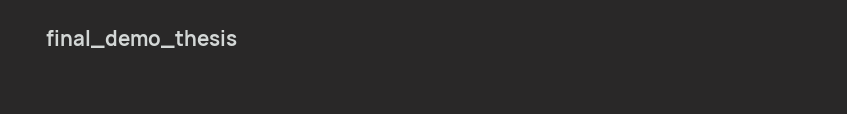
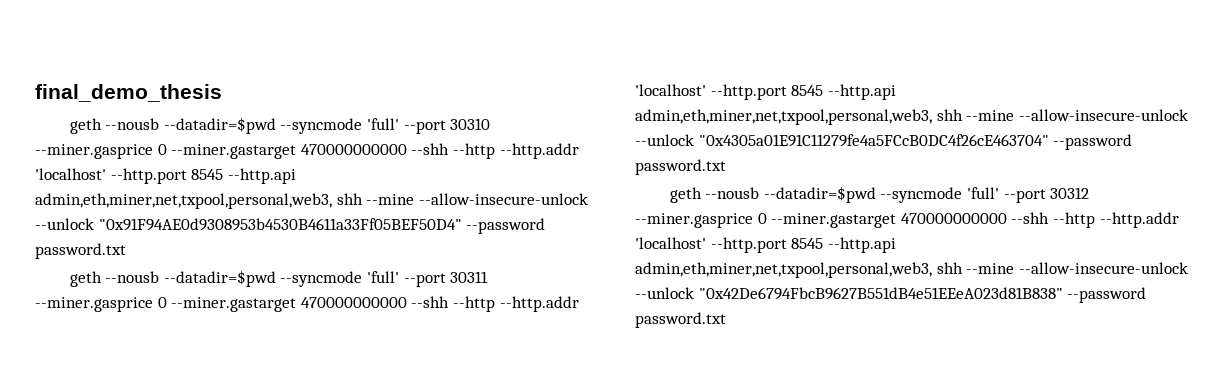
(237, 39) none -> [69,117,491,134] [35,143,579,159] [35,168,296,184] [35,193,588,209] [35,218,546,234] [35,243,126,259] [69,270,489,287] [35,296,579,312] [635,84,896,100] [635,109,1188,125] [635,134,1133,150] [635,159,726,175] [669,186,1090,203] [635,212,1179,228] [635,237,896,253] [635,262,1188,278] [635,287,1147,303] [635,312,726,328] // geth --nousb --datadir=$pwd --syncmode 'full' --port 30310 --miner.gasprice 0 --miner.gastarget 470000000000 --shh --http --http.addr 'localhost' --http.port 8545 --http.api admin,eth,miner,net,txpool,personal,web3, shh --mine --allow-insecure-unlock --unlock "0x91F94AE0d9308953b4530B4611a33Ff05BEF50D4" --password password.txt // geth --nousb --datadir=$pwd --syncmode 'full' --port 30311 --miner.gasprice 0 --miner.gastarget 470000000000 --shh --http --http.addr 'localhost' --http.port 8545 --http.api admin,eth,miner,net,txpool,personal,web3, shh --mine --allow-insecure-unlock --unlock "0x4305a01E91C11279fe4a5FCcB0DC4f26cE463704" --password password.txt // geth --nousb --datadir=$pwd --syncmode 'full' --port 30312 --miner.gasprice 0 --miner.gastarget 470000000000 --shh --http --http.addr 'localhost' --http.port 8545 --http.api admin,eth,miner,net,txpool,personal,web3, shh --mine --allow-insecure-unlock --unlock "0x42De6794FbcB9627B551dB4e51EEeA023d81B838" --password password.txt

